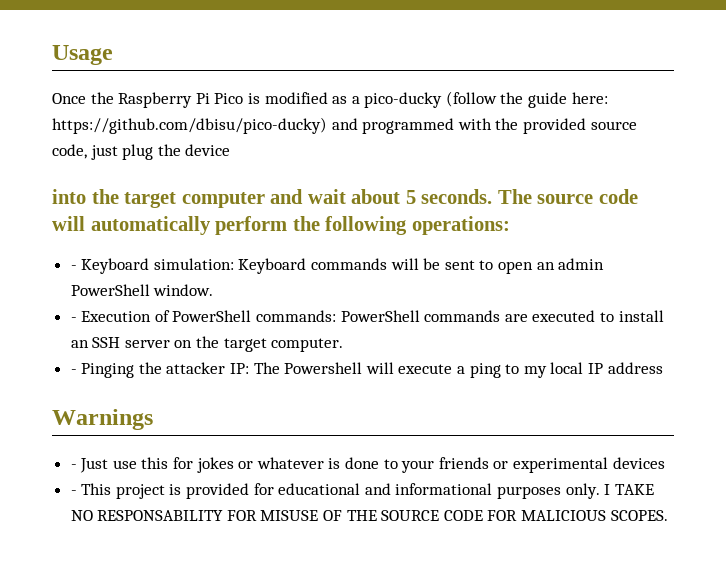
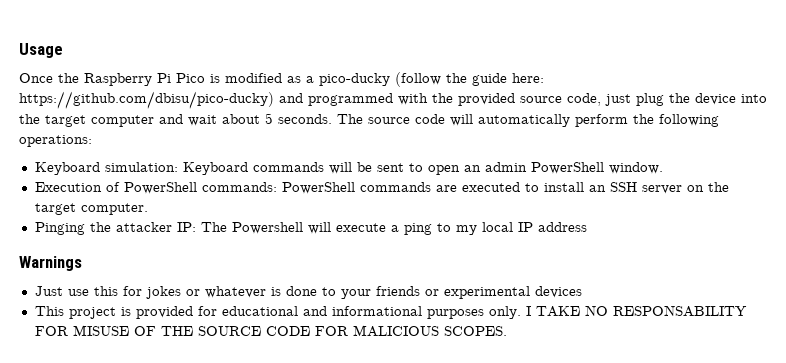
(231, 150) // -> (736, 99) none
[70,265,77,270] - -> (92, 141) none
[70,317,77,322] - -> (663, 168) none
[70,369,77,374] - -> (148, 209) none
[70,464,77,469] - -> (82, 263) none
[70,490,77,495] - -> (582, 292) none

